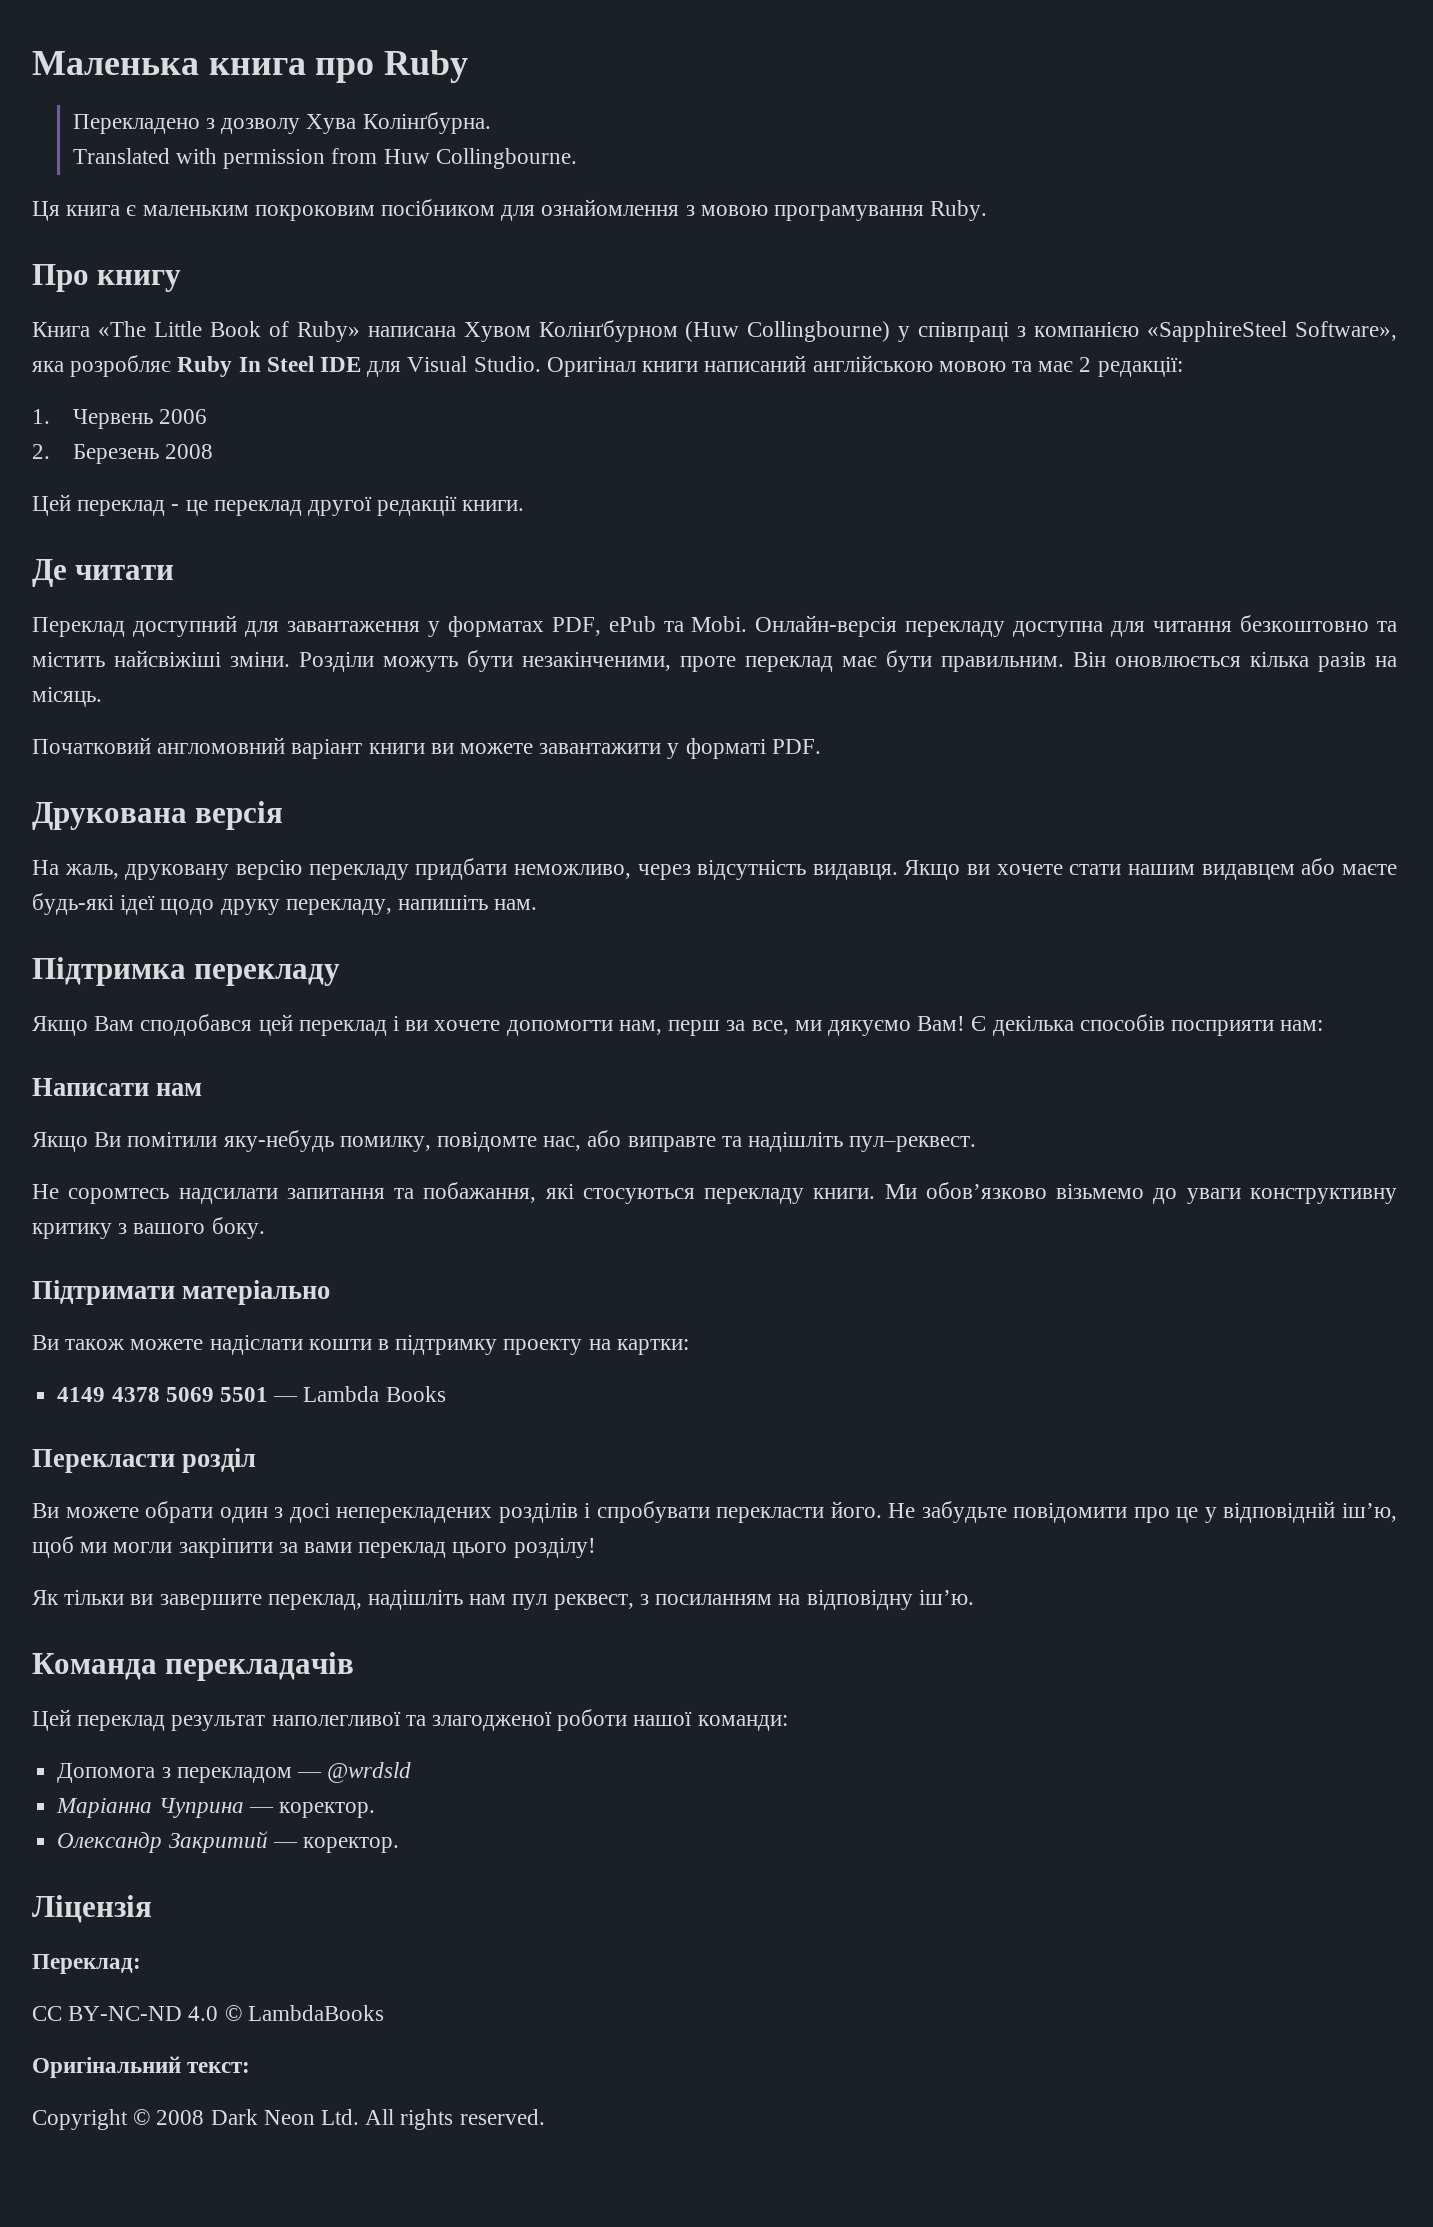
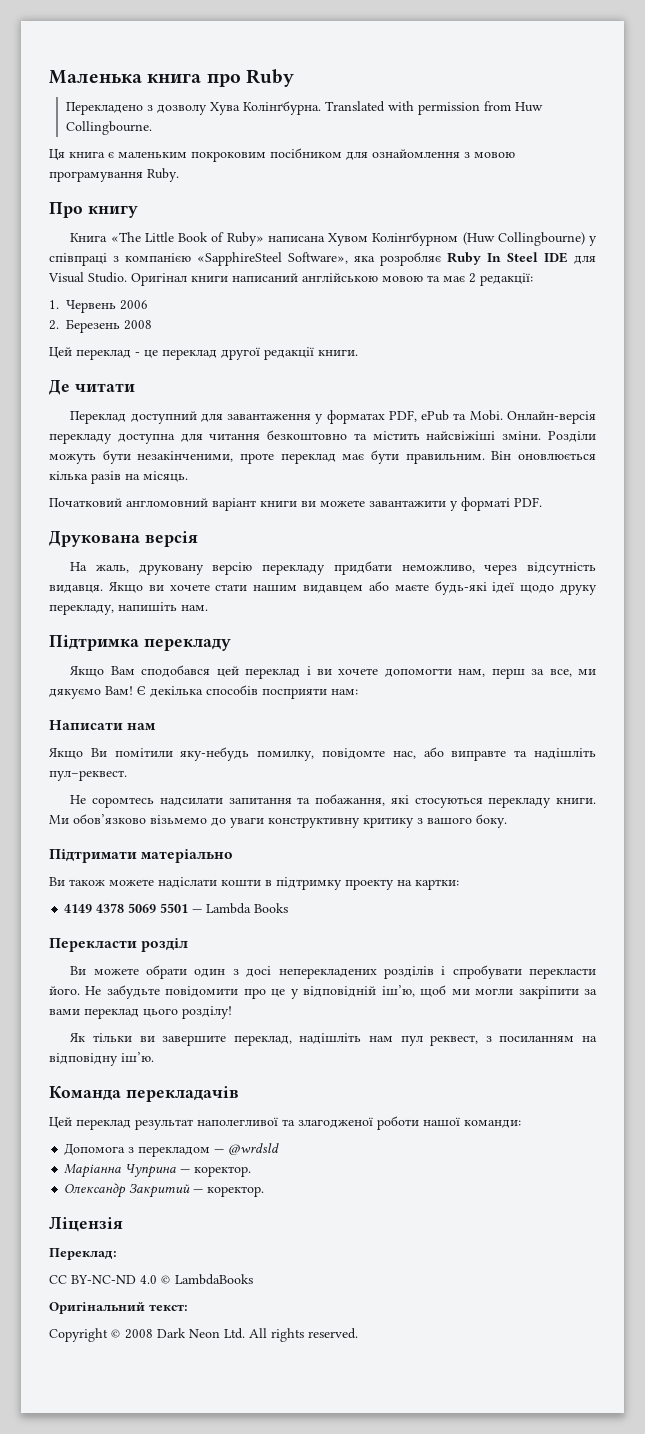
(491, 123) // -> (321, 108) none

